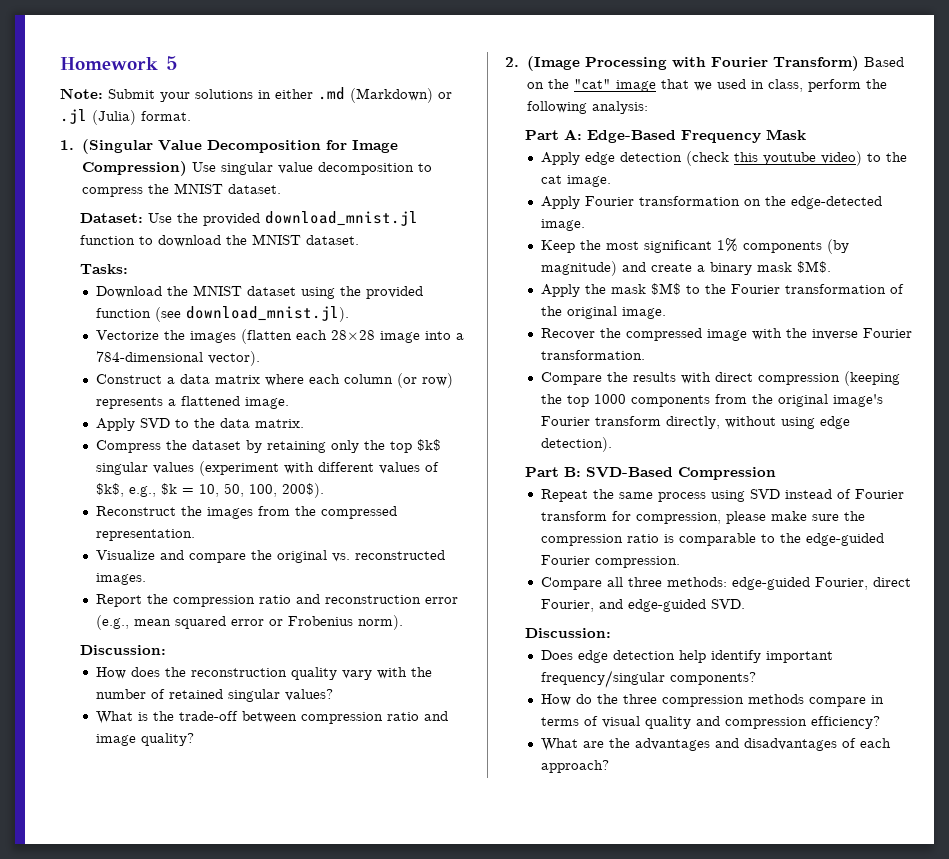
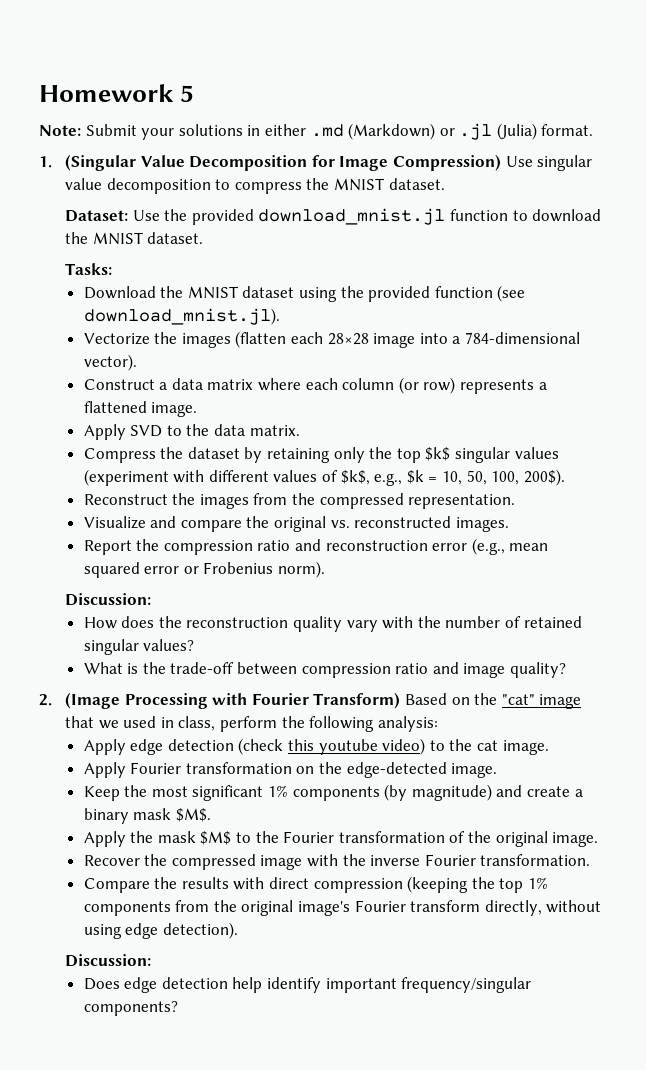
[524,129,806,143] // Part A: Edge-Based Frequency Mask -> (438, 724) none
[594,394,627,404] 1000 -> [527,877,548,889] 1%
[524,467,776,480] [541,489,905,502] [541,511,866,524] [541,533,885,546] [541,555,681,568] [541,577,912,590] [541,599,746,612] // Part B: SVD-Based Compression // Repeat the same process using SVD instead of Fourier transform for compression, please make sure the compression ratio is comparable to the edge-guided Fourier compression. // Compare all three methods: edge-guided Fourier, direct Fourier, and edge-guided SVD. -> (238, 930) none
[541,694,885,707] [541,716,881,729] [541,738,892,751] [541,760,610,773] // How do the three compression methods compare in terms of visual quality and compression efficiency? // What are the advantages and disadvantages of each approach? -> (178, 1008) none

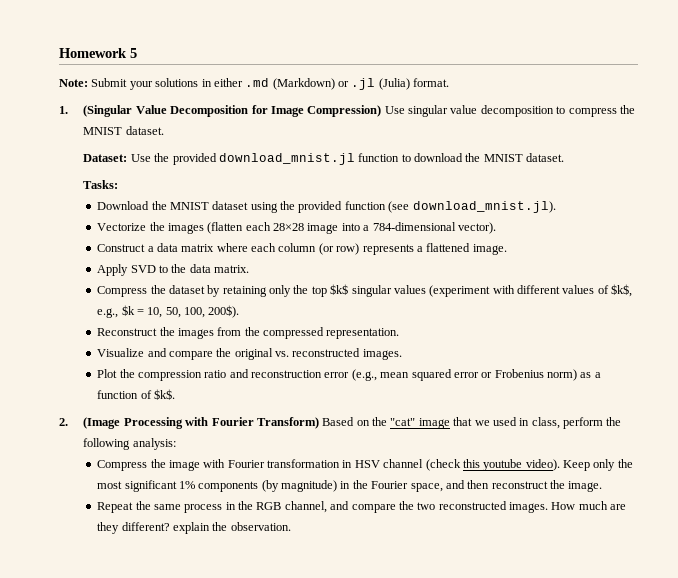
[83,540,132,555] Report -> [97,369,118,378] Plot
[278,561,326,578] [64,593,151,606] [83,616,582,632] [83,639,195,655] [83,662,566,678] norm). // Discussion: // How does the reconstruction quality vary with the number of retained singular values? // What is the trade-off between compression ratio and image quality? -> [547,369,601,381] [97,389,175,400] norm) as a function of $k$.
[83,738,549,755] [83,762,498,778] [83,786,120,801] Apply edge detection (check this youtube video) to the cat image. // Apply Fourier transformation on the edge-detected image. // Keep -> [97,459,616,471] Compress the image with Fourier transformation in HSV channel (check this youtube video). Keep only
[496,785,583,797] [83,808,211,824] [83,831,599,847] [83,854,591,870] [83,876,548,893] [83,900,602,916] [83,922,238,939] [64,954,151,967] [83,977,532,993] [83,1001,178,1016] and create a binary mask $M$. // Apply the mask $M$ to the Fourier transformation of the original image. // Recover the compressed image with the inverse Fourier transformation. // Compare the results with direct compression (keeping the top 1% components from the original image's Fourier transform directly, without using edge detection). // Discussion: // Does edge detection help identify important frequency/singular components? -> [340,480,603,492] [97,501,627,513] [97,522,291,534] in the Fourier space, and then reconstruct the image. // Repeat the same process in the RGB channel, and compare the two reconstructed images. How much are they different? explain the observation.

